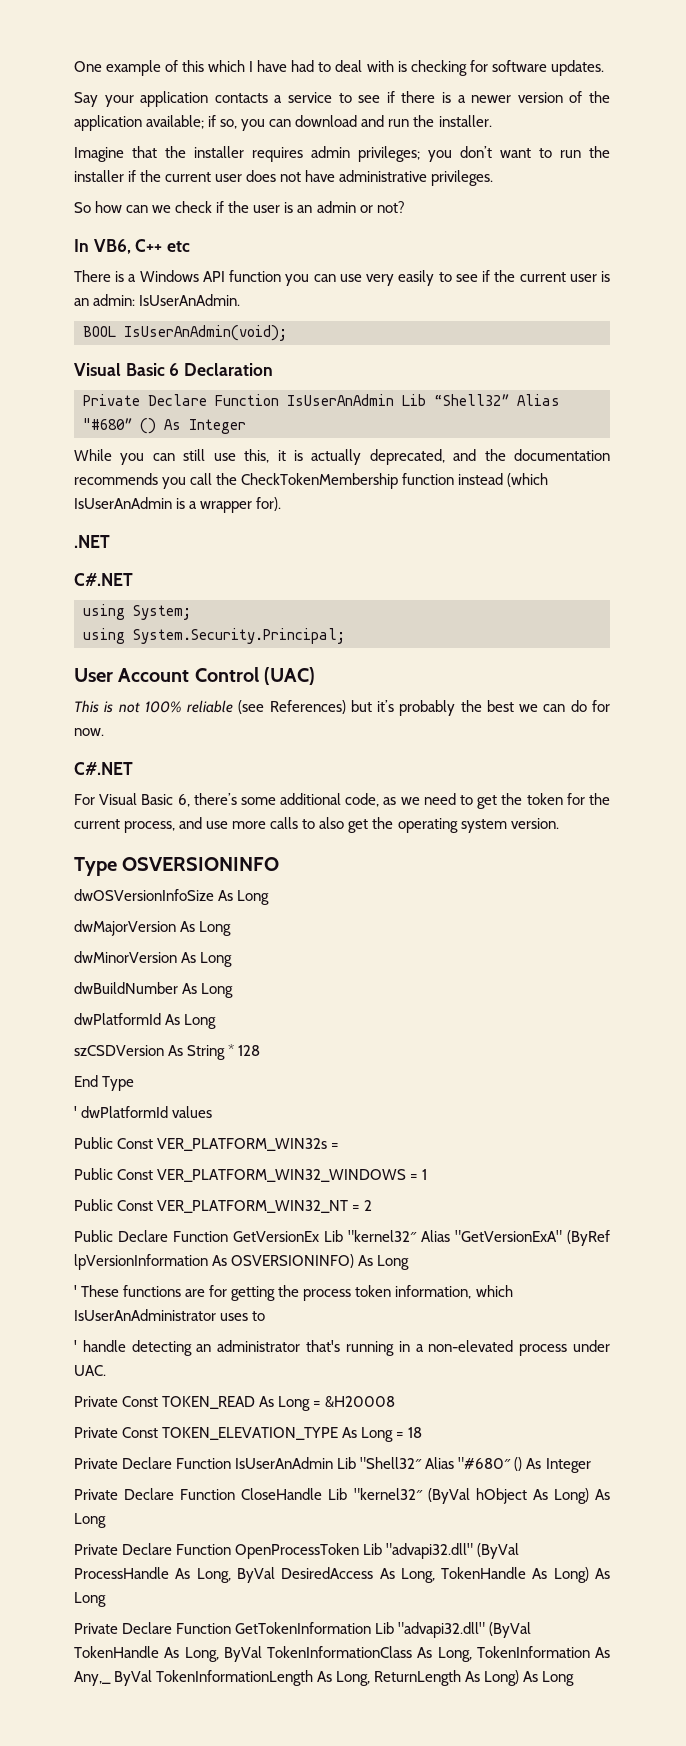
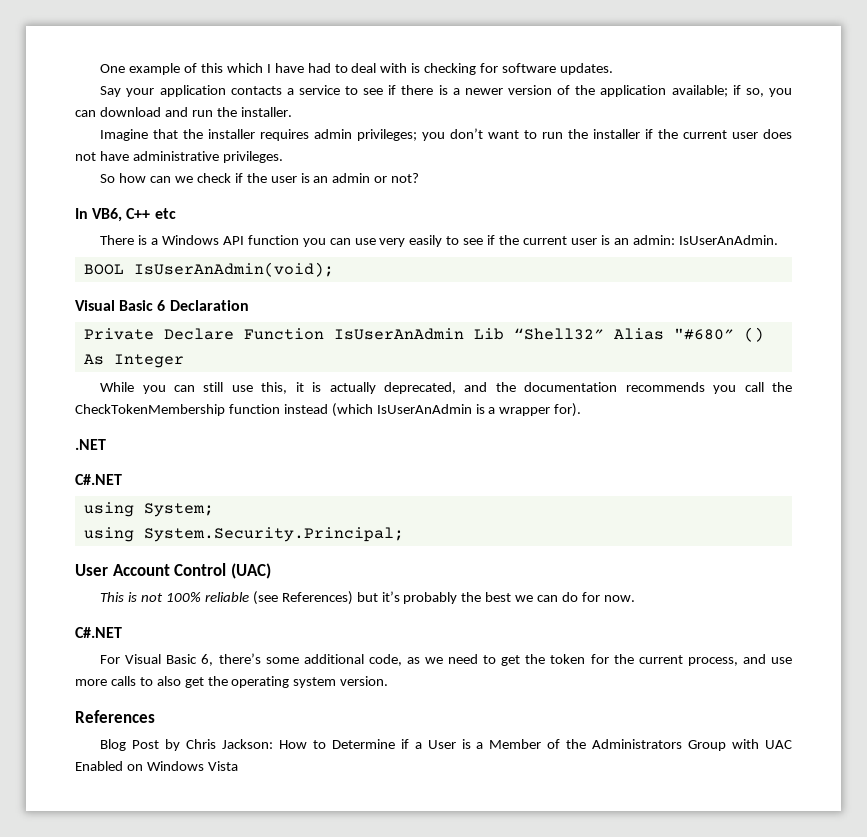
[74,857,280,876] [74,889,270,905] [74,920,232,936] [74,951,233,967] [74,982,234,998] [74,1013,217,1029] [74,1044,261,1060] [74,1075,135,1091] [74,1106,213,1118] [74,1137,340,1151] [74,1168,428,1182] [74,1199,373,1213] [74,1230,610,1246] [74,1254,410,1270] [74,1285,513,1301] [74,1309,266,1321] [74,1340,610,1356] [74,1365,106,1376] [74,1396,396,1411] [74,1427,423,1442] [74,1457,591,1473] [74,1488,611,1504] [74,1513,106,1528] [74,1543,520,1559] [74,1567,610,1583] [74,1592,106,1607] [74,1622,532,1638] [74,1646,610,1662] [74,1670,575,1686] Type OSVERSIONINFO // dwOSVersionInfoSize As Long // dwMajorVersion As Long // dwMinorVersion As Long // dwBuildNumber As Long // dwPlatformId As Long // szCSDVersion As String * 128 // End Type // ' dwPlatformId values // Public Const VER_PLATFORM_WIN32s = // Public Const VER_PLATFORM_WIN32_WINDOWS = 1 // Public Const VER_PLATFORM_WIN32_NT = 2 // Public Declare Function GetVersionEx Lib "kernel32″ Alias "GetVersionExA" (ByRef lpVersionInformation As OSVERSIONINFO) As Long // ' These functions are for getting the process token information, which IsUserAnAdministrator uses to // ' handle detecting an administrator that's running in a non-elevated process under UAC. // Private Const TOKEN_READ As Long = &H20008 // Private Const TOKEN_ELEVATION_TYPE As Long = 18 // Private Declare Function IsUserAnAdmin Lib "Shell32″ Alias "#680″ () As Integer // Private Declare Function CloseHandle Lib "kernel32″ (ByVal hObject As Long) As Long // Private Declare Function OpenProcessToken Lib "advapi32.dll" (ByVal ProcessHandle As Long, ByVal DesiredAccess As Long, TokenHandle As Long) As Long // Private Declare Function GetTokenInformation Lib "advapi32.dll" (ByVal TokenHandle As Long, ByVal TokenInformationClass As Long, TokenInformation As Any,_ ByVal TokenInformationLength As Long, ReturnLength As Long) As Long -> [75,710,155,723] [100,739,792,751] [75,761,238,771] References // Blog Post by Chris Jackson: How to Determine if a User is a Member of the Administrators Group with UAC Enabled on Windows Vista

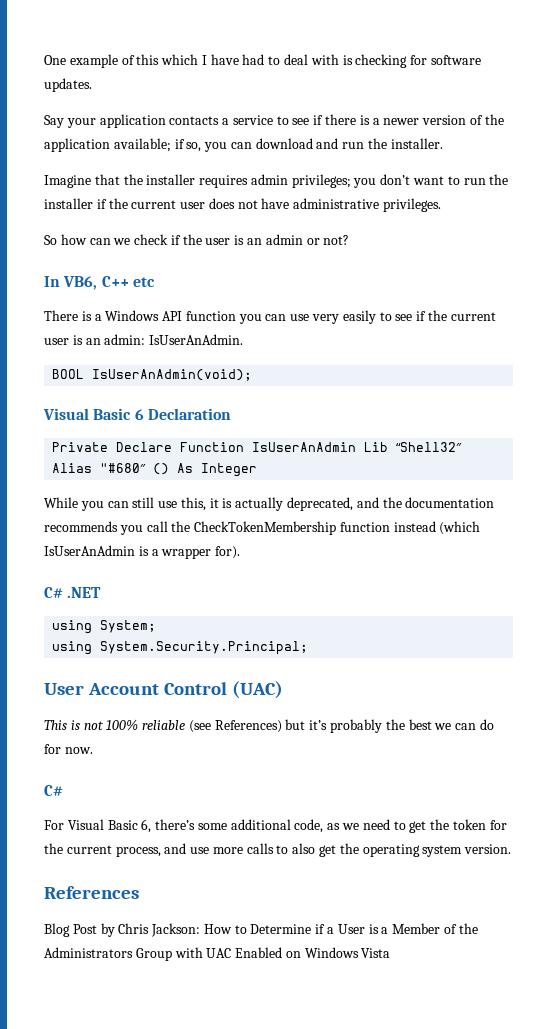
(582, 410) none -> [44,587,63,598] C#
[75,474,122,485] // C#.NET -> (102, 592) none
[75,627,122,638] C#.NET -> [44,785,63,796] C#

